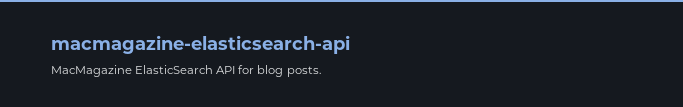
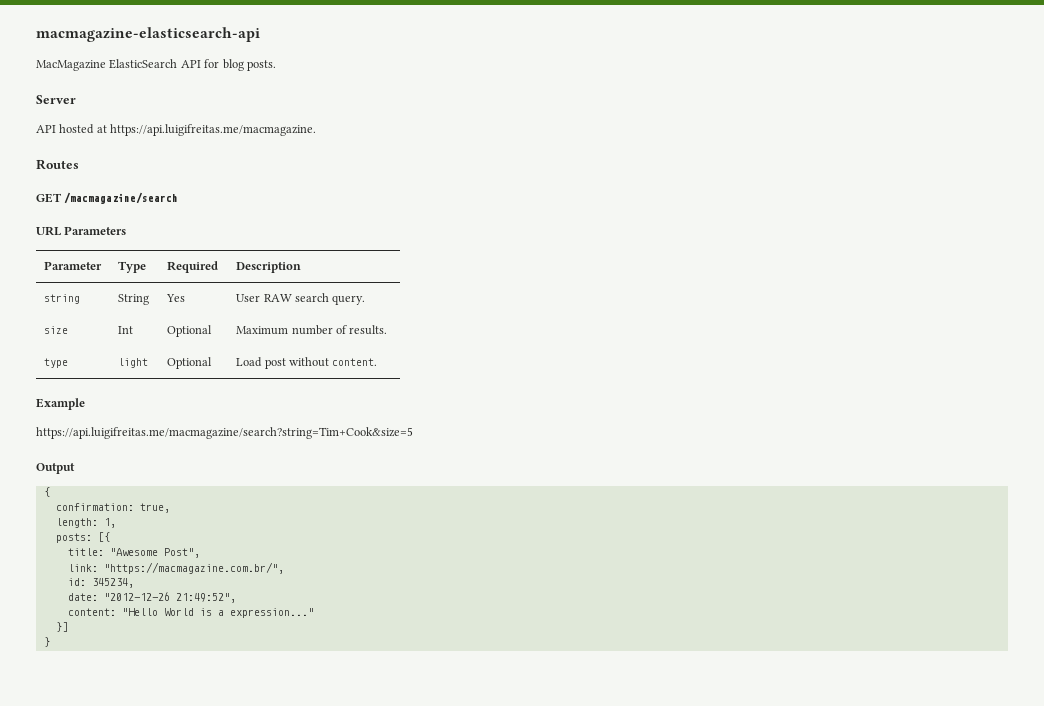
(321, 71) none -> [36,95,76,104] [36,124,317,136] [36,159,79,170] [36,192,179,204] [36,226,127,236] [44,261,103,270] [118,261,147,273] [167,261,219,273] [236,262,302,273] [44,294,81,304] [118,294,150,305] [166,294,186,302] [236,293,366,305] [44,326,69,334] [118,326,134,334] [167,325,213,337] [236,325,388,335] [44,358,69,368] [118,358,149,368] [167,357,213,369] [236,357,378,369] [36,398,85,410] [36,427,413,439] [36,463,75,474] [43,487,50,497] [55,503,170,513] [55,518,116,528] [55,532,110,543] [67,548,200,558] [67,562,284,574] [67,578,134,588] [67,592,236,603] [67,608,314,618] [55,622,68,632] [43,637,50,647] // Server // API hosted at https://api.luigifreitas.me/macmagazine. // Routes // GET /macmagazine/search // URL Parameters // Parameter | Type | Required | Description // string | String | Yes | User RAW search query. // size | Int | Optional | Maximum number of results. // type | light | Optional | Load post without content. // Example // https://api.luigifreitas.me/macmagazine/search?string=Tim+Cook&size=5 // Output // { // confirmation: true, // length: 1, // posts: [{ // title: "Awesome Post", // link: "https://macmagazine.com.br/", // id: 345234, // date: "2012-12-26 21:49:52", // content: "Hello World is a expression..." // }] // }

